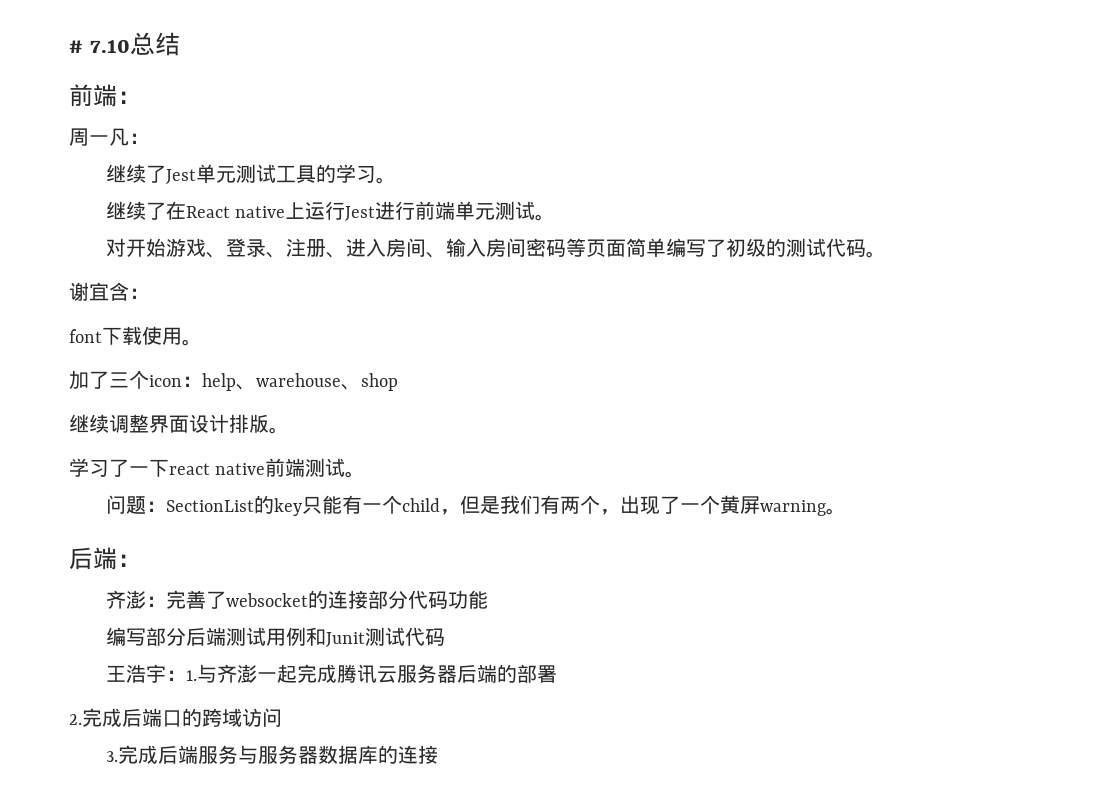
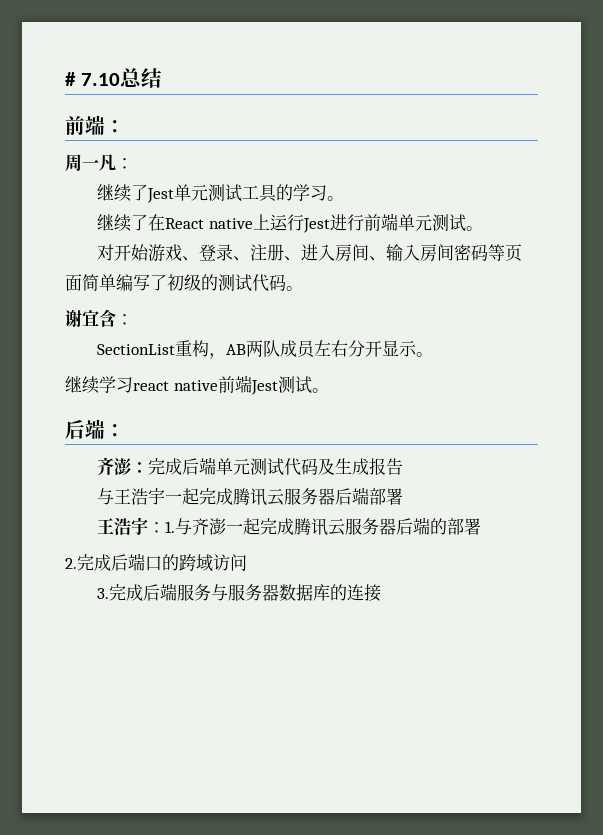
[69,326,202,346] [69,370,398,391] [69,414,289,434] [69,458,169,477] font下载使用。 // 加了三个icon：help、warehouse、shop // 继续调整界面设计排版。 // 学习了一下 -> [97,340,434,359] [65,376,133,394] SectionList重构，AB两队成员左右分开显示。 // 继续学习
[305,458,366,478] [105,495,846,516] [69,547,141,570] [105,590,488,609] [105,627,445,647] 测试。 // 问题：SectionList的key只能有一个child，但是我们有两个，出现了一个黄屏warning。 // 后端： // 齐澎：完善了websocket的连接部分代码功能 // 编写部分后端测试用例和Junit测试代码 -> [250,376,329,395] [65,419,125,439] [97,457,404,476] [97,487,404,506] Jest测试。 // 后端： // 齐澎：完成后端单元测试代码及生成报告 // 与王浩宇一起完成腾讯云服务器后端部署

